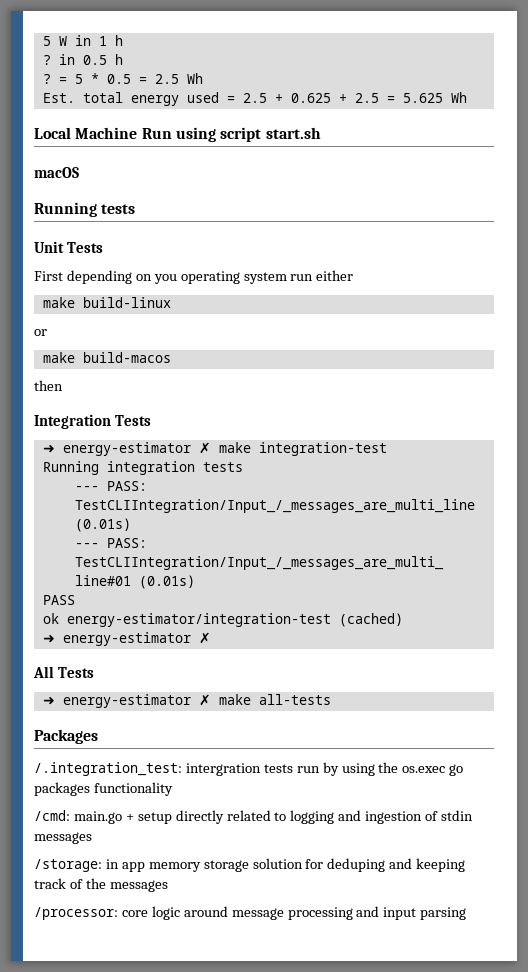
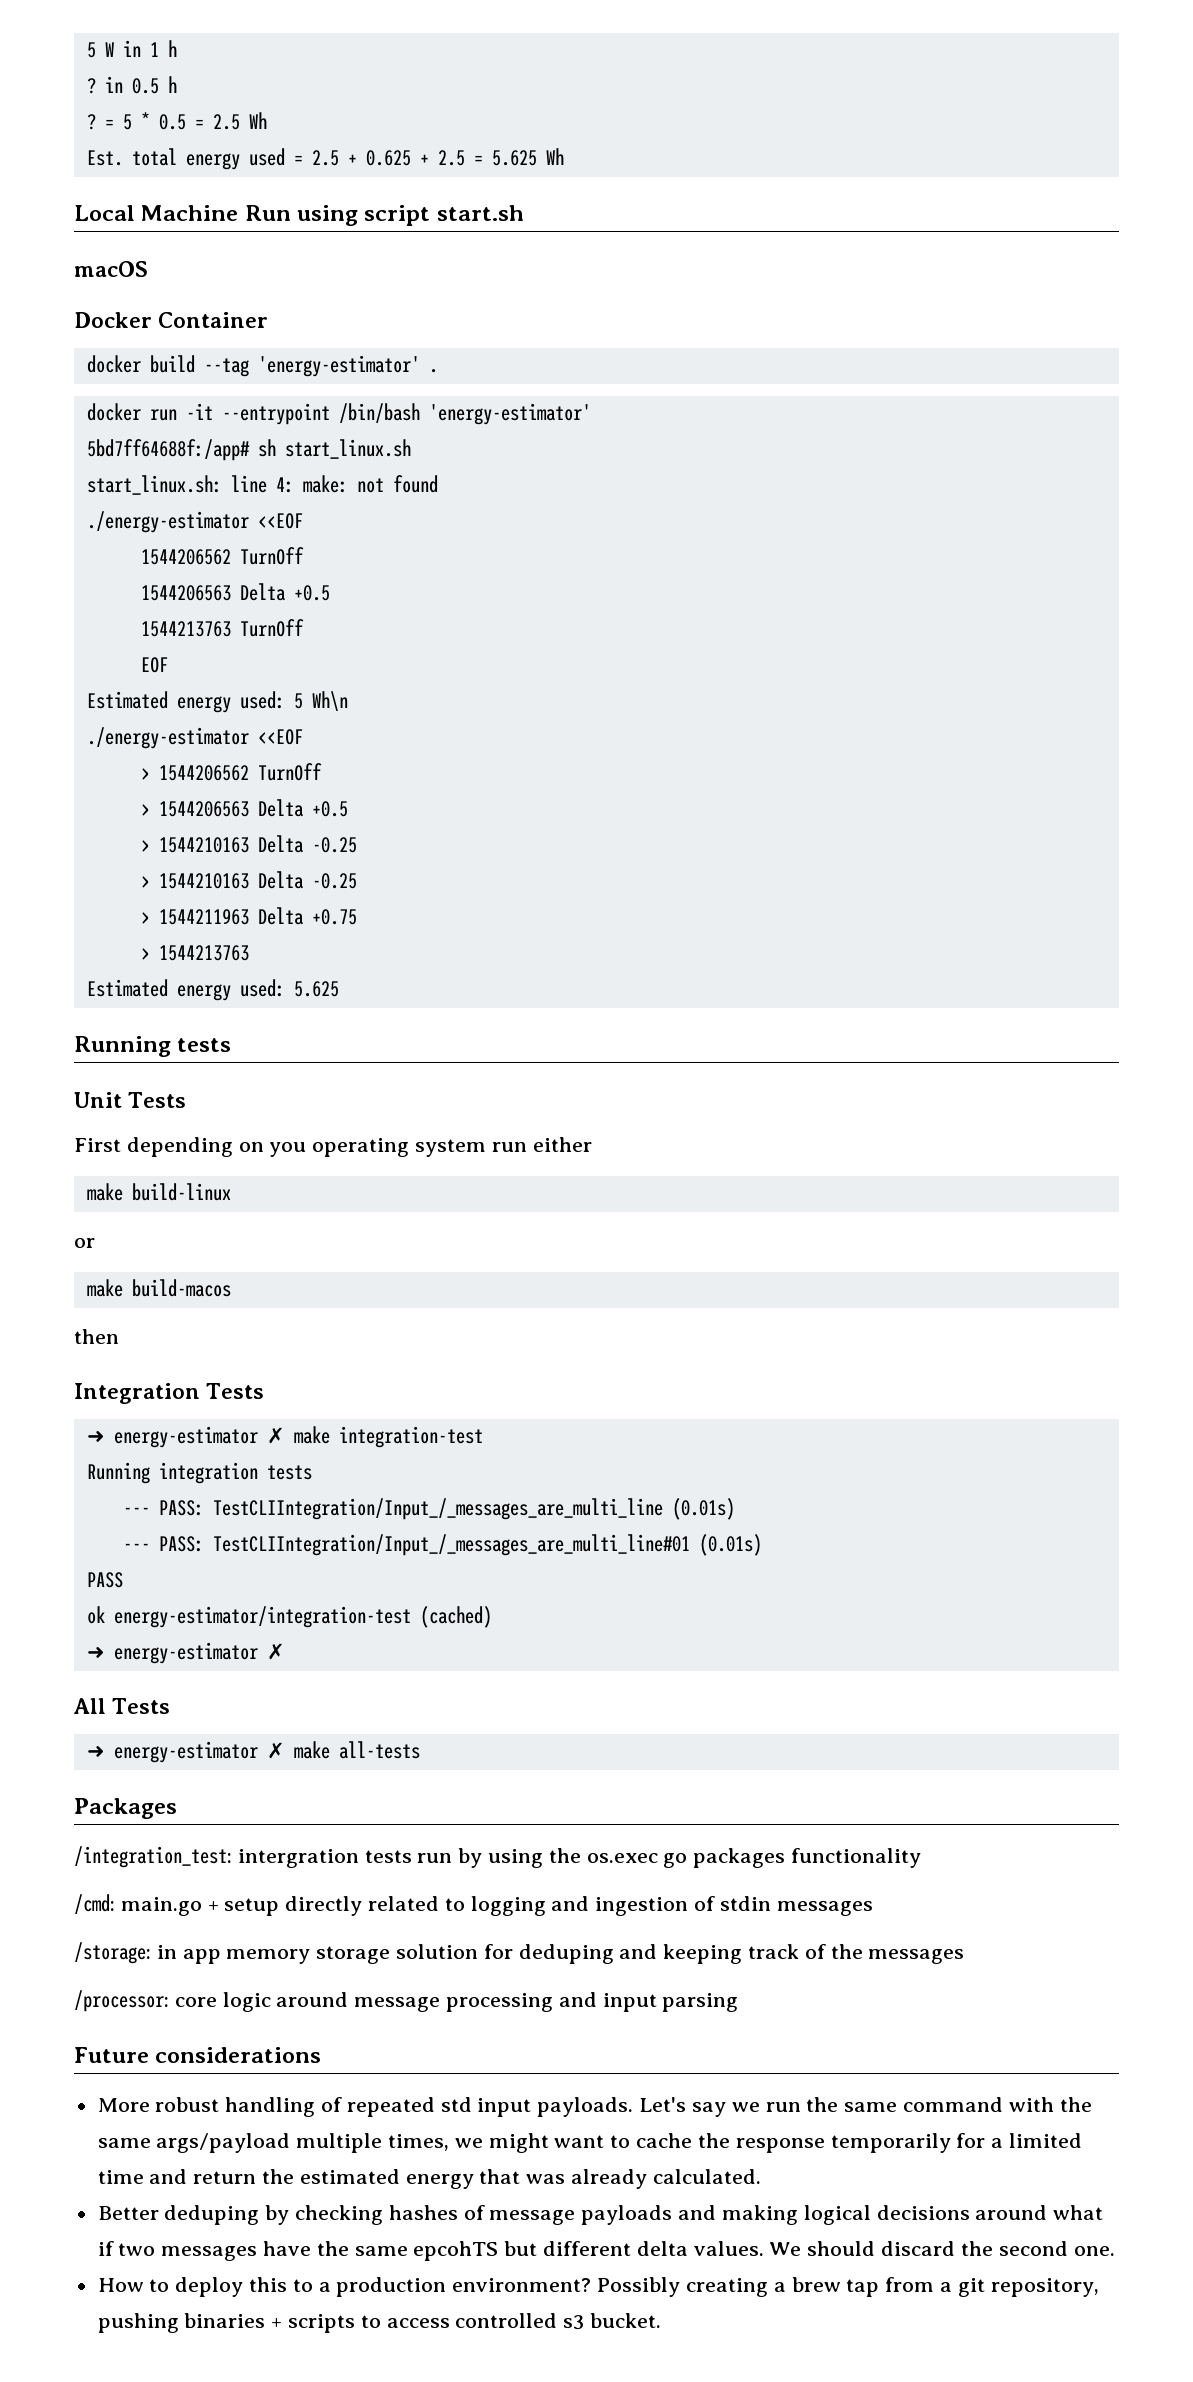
(79, 172) none -> [74,312,269,328] [86,355,438,377] [86,403,591,425] [86,439,411,461] [86,475,438,495] [86,511,303,533] [140,547,304,565] [140,583,330,601] [140,619,304,637] [140,657,168,673] [86,691,348,713] [86,727,303,749] [140,763,322,781] [140,799,348,817] [140,835,357,853] [140,871,357,889] [140,907,357,925] [140,945,249,961] [86,979,339,1001] // Docker Container // docker build --tag 'energy-estimator' . // docker run -it --entrypoint /bin/bash 'energy-estimator' // 5bd7ff64688f:/app# sh start_linux.sh // start_linux.sh: line 4: make: not found // ./energy-estimator <<EOF // 1544206562 TurnOff // 1544206563 Delta +0.5 // 1544213763 TurnOff // EOF // Estimated energy used: 5 Wh\n // ./energy-estimator <<EOF // > 1544206562 TurnOff // > 1544206563 Delta +0.5 // > 1544210163 Delta -0.25 // > 1544210163 Delta -0.25 // > 1544211963 Delta +0.75 // > 1544213763 // Estimated energy used: 5.625
[34,762,182,776] /.integration_test: -> [74,1846,232,1868] /integration_test:
(467, 913) none -> [74,2047,322,2063] [97,2097,1092,2117] [97,2133,1082,2153] [97,2169,761,2189] [97,2205,1104,2225] [97,2241,1115,2261] [97,2277,1099,2297] [97,2313,662,2333] // Future considerations // More robust handling of repeated std input payloads. Let's say we run the same command with the same args/payload multiple times, we might want to cache the response temporarily for a limited time and return the estimated energy that was already calculated. // Better deduping by checking hashes of message payloads and making logical decisions around what if two messages have the same epcohTS but different delta values. We should discard the second one. // How to deploy this to a production environment? Possibly creating a brew tap from a git repository, pushing binaries + scripts to access controlled s3 bucket.

